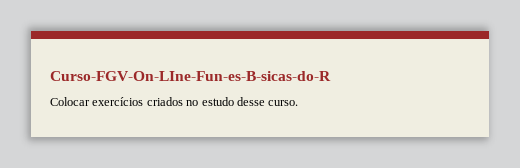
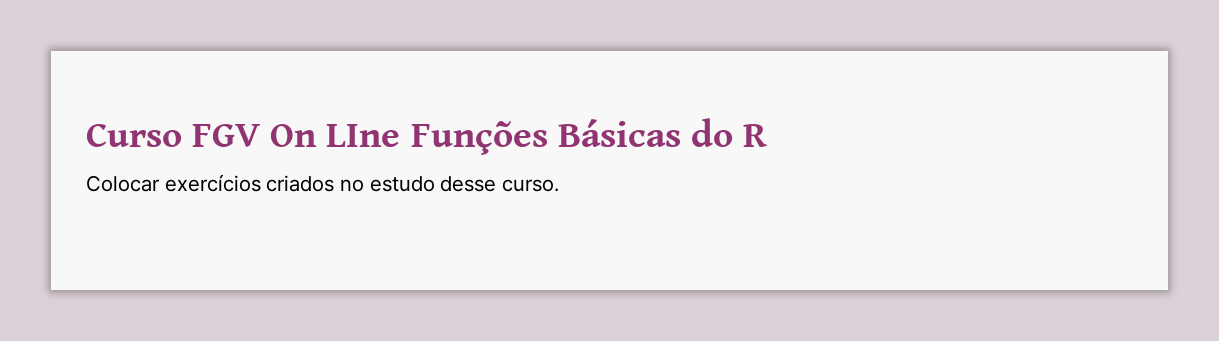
[50,71,331,81] Curso-FGV-On-LIne-Fun-es-B-sicas-do-R -> [86,118,767,155] Curso FGV On LIne Funções Básicas do R

